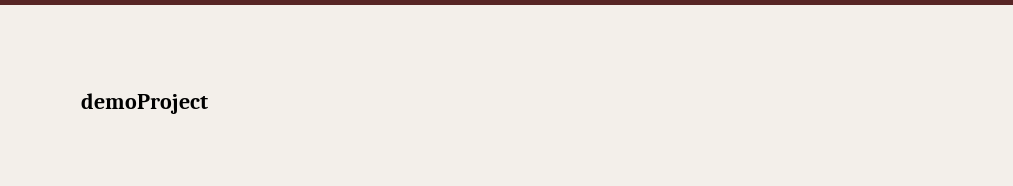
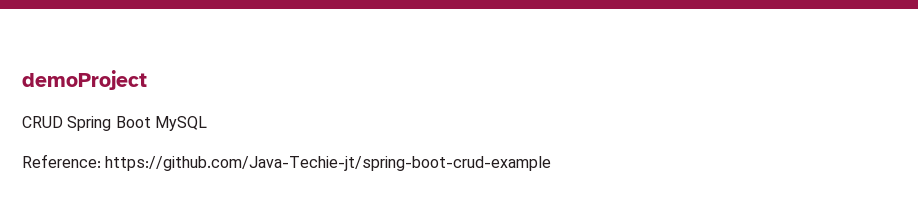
(208, 103) none -> [22,116,207,131] [22,154,552,171] // CRUD Spring Boot MySQL // Reference: https://github.com/Java-Techie-jt/spring-boot-crud-example

